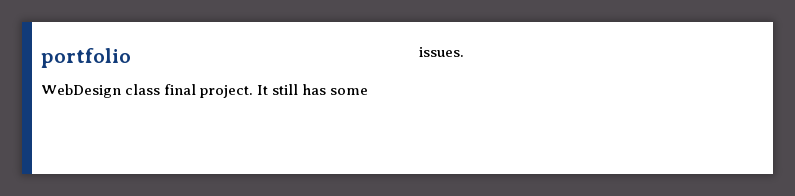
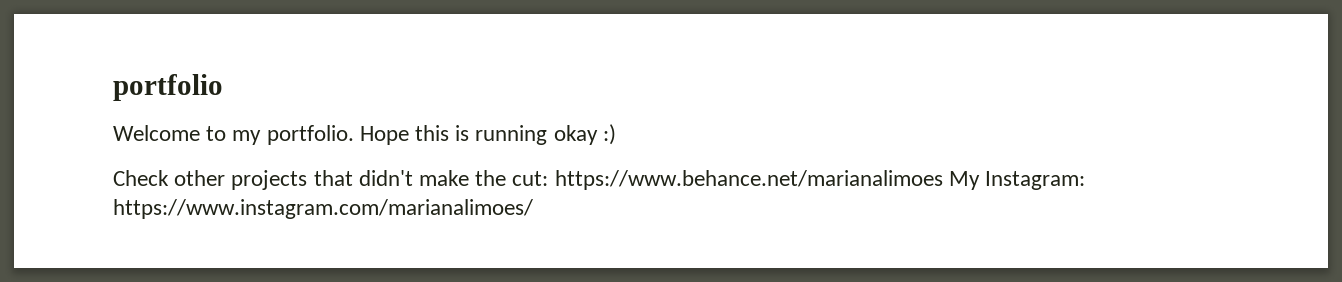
[41,84,369,98] [419,47,464,57] WebDesign class final project. It still has some issues. -> [113,124,616,145] [113,170,1086,190] [113,199,533,219] Welcome to my portfolio. Hope this is running okay :) // Check other projects that didn't make the cut: https://www.behance.net/marianalimoes My Instagram: https://www.instagram.com/marianalimoes/

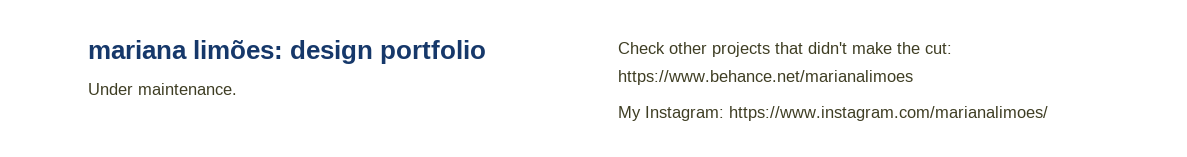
[113,74,223,101] [113,124,616,145] portfolio // Welcome to my portfolio. Hope this is running okay :) -> [88,40,487,64] [88,83,237,95] mariana limões: design portfolio // Under maintenance.
(943, 180) none -> (913, 77) //

